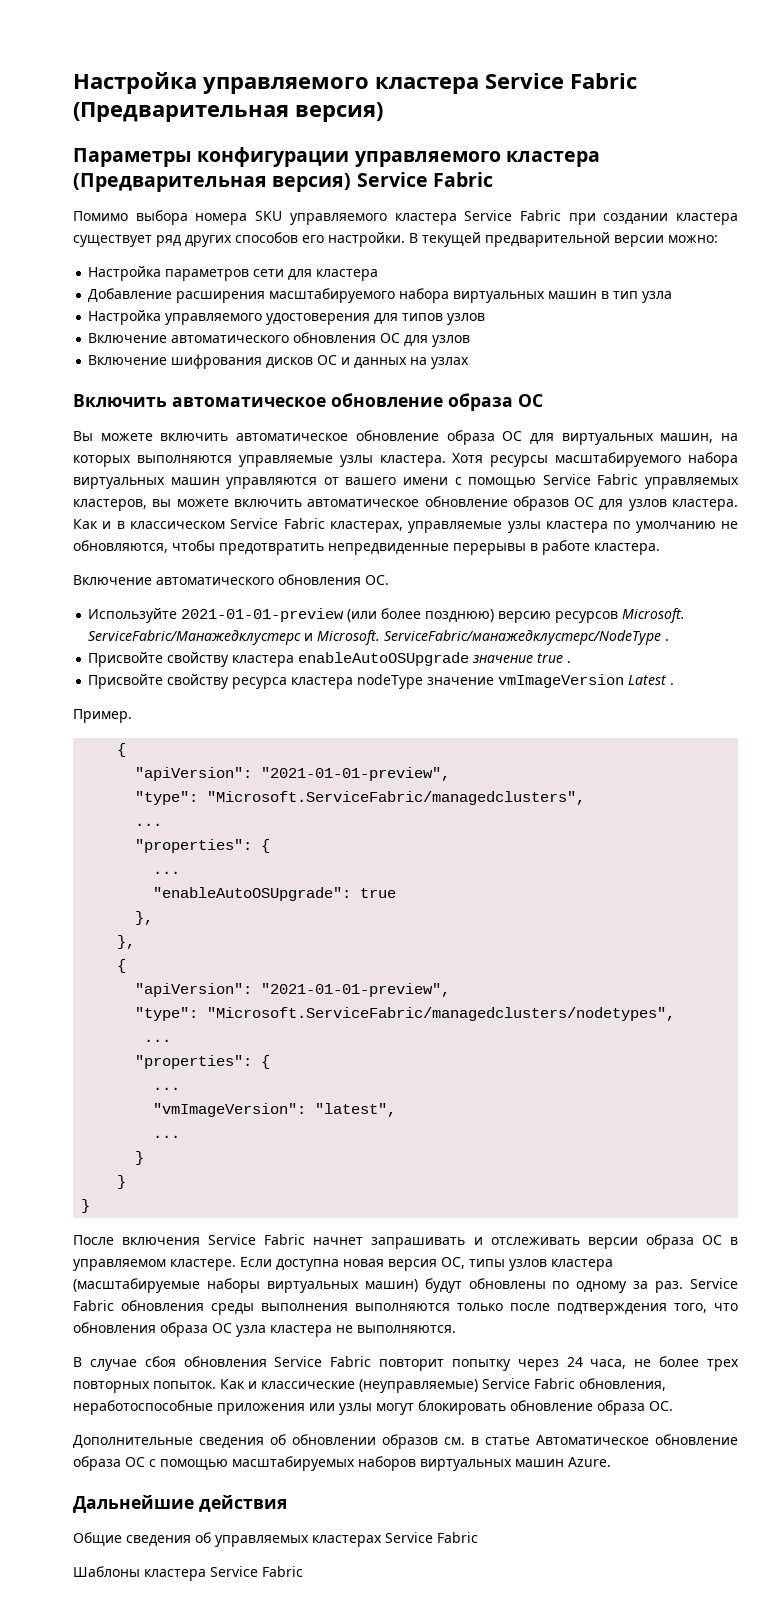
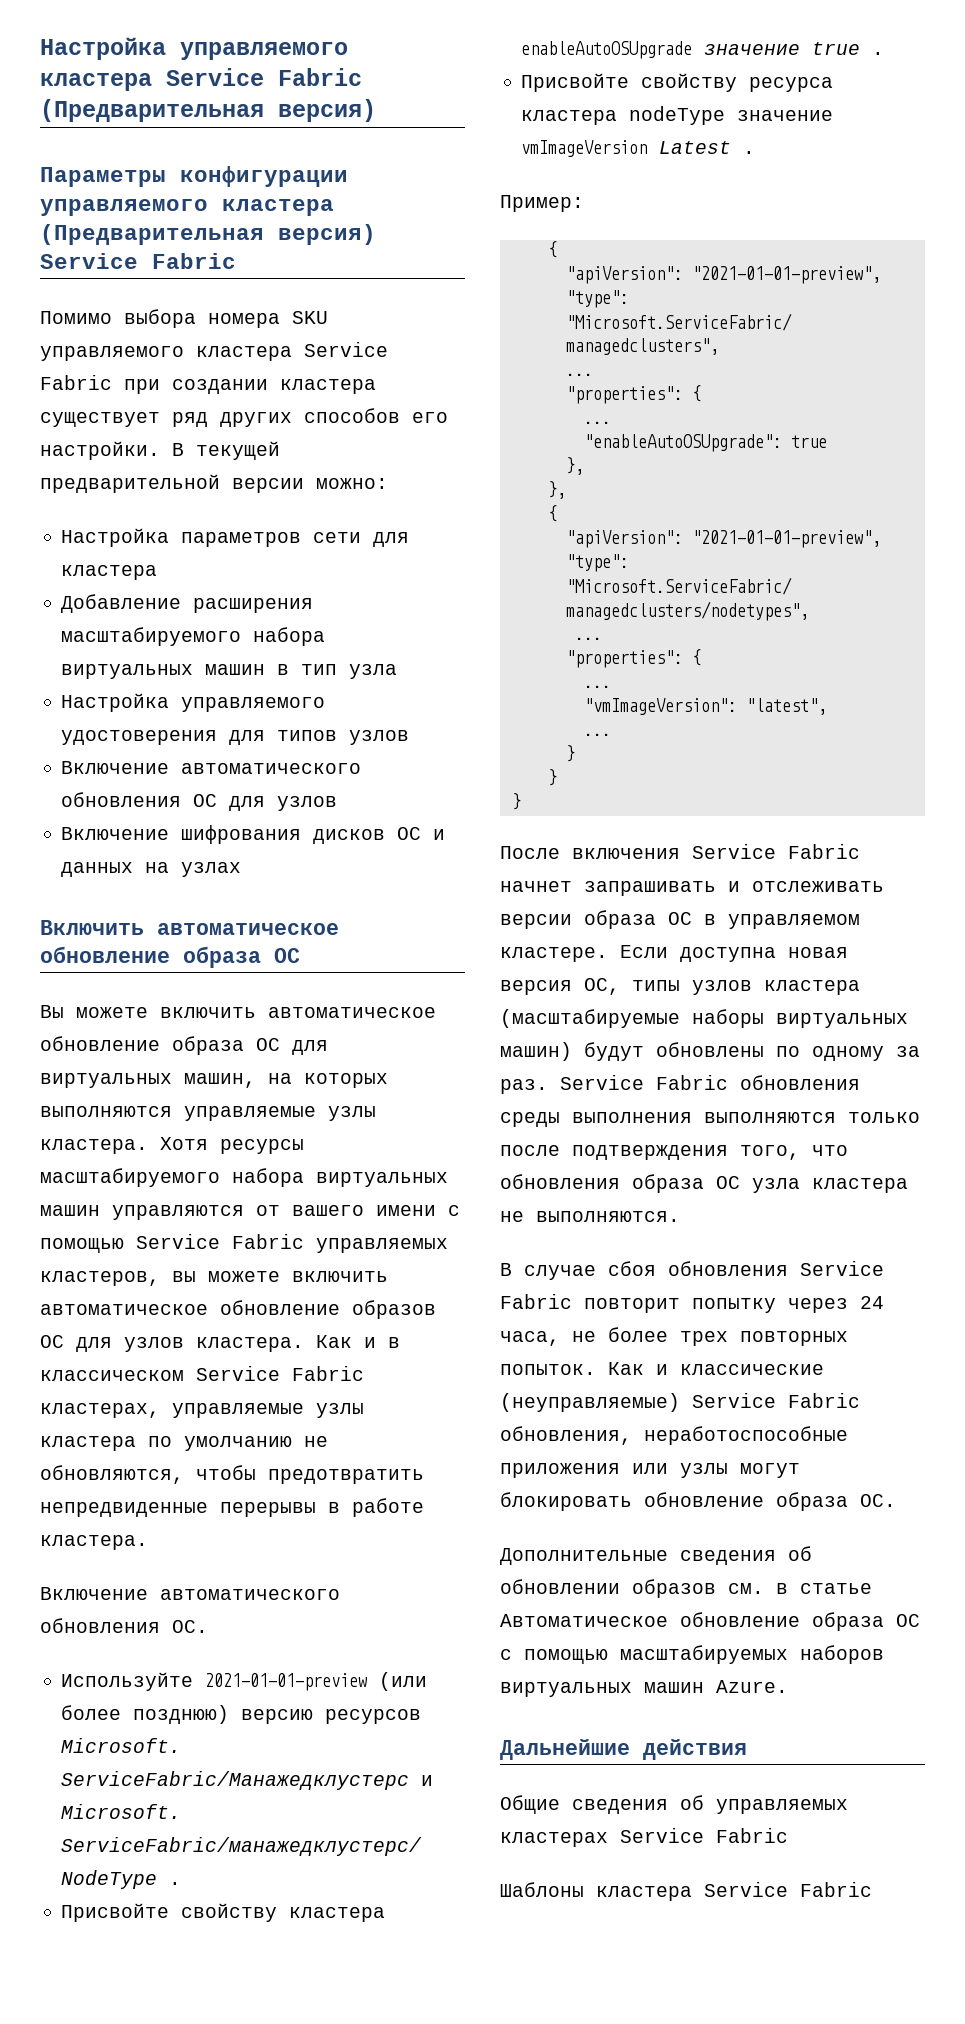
[73,709,132,723] Пример. -> [500,195,584,212] Пример:

